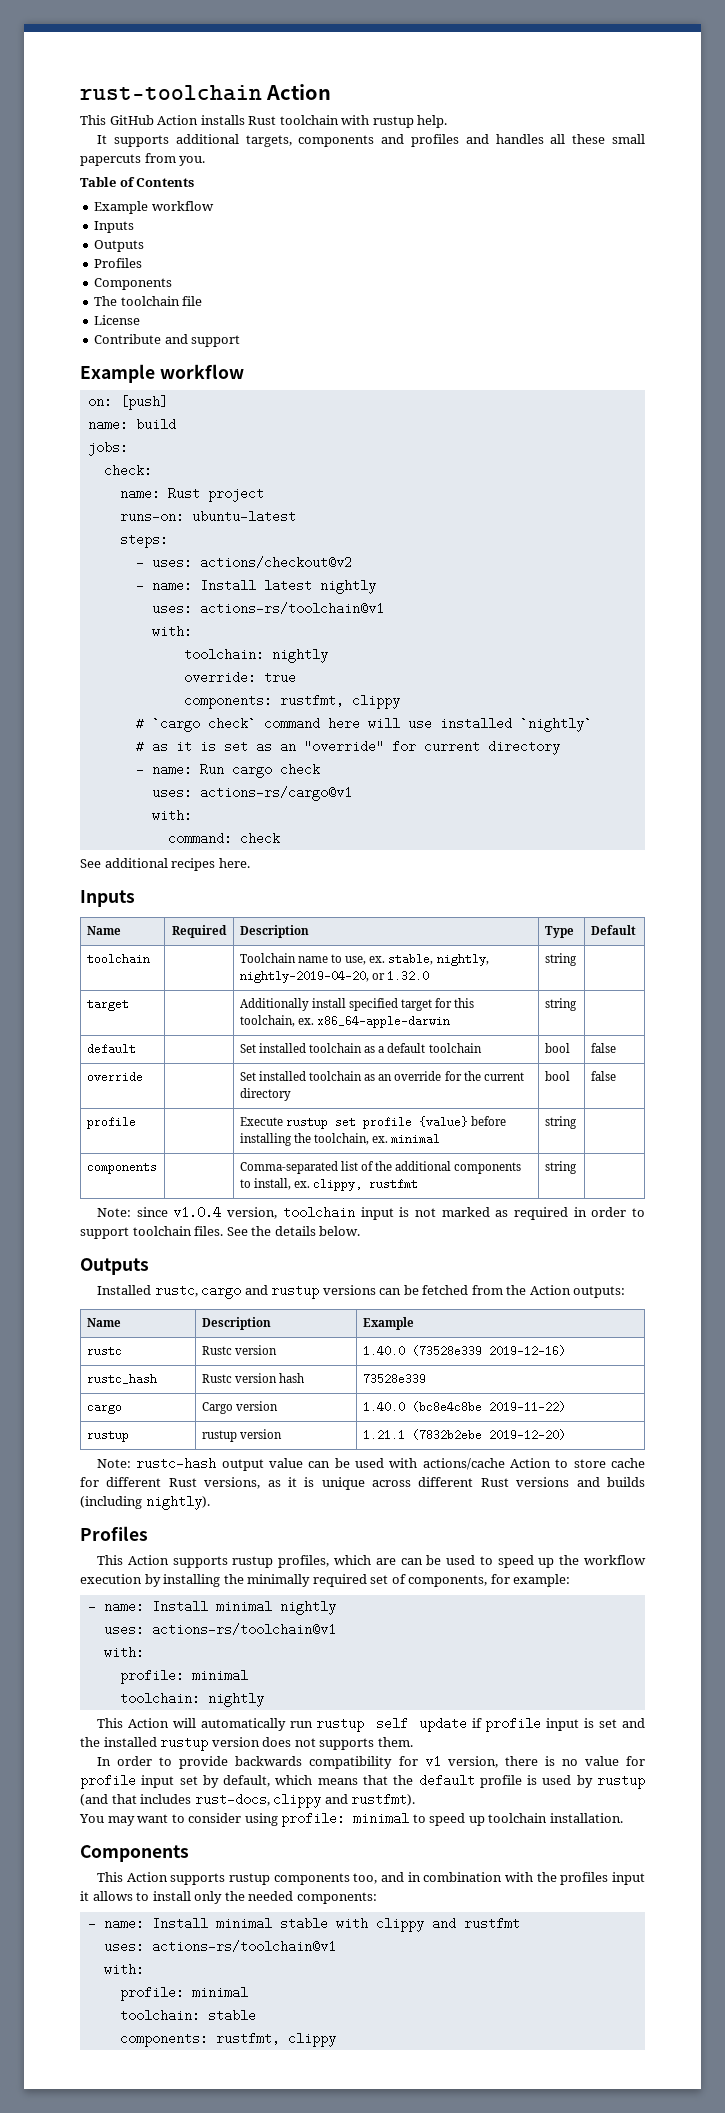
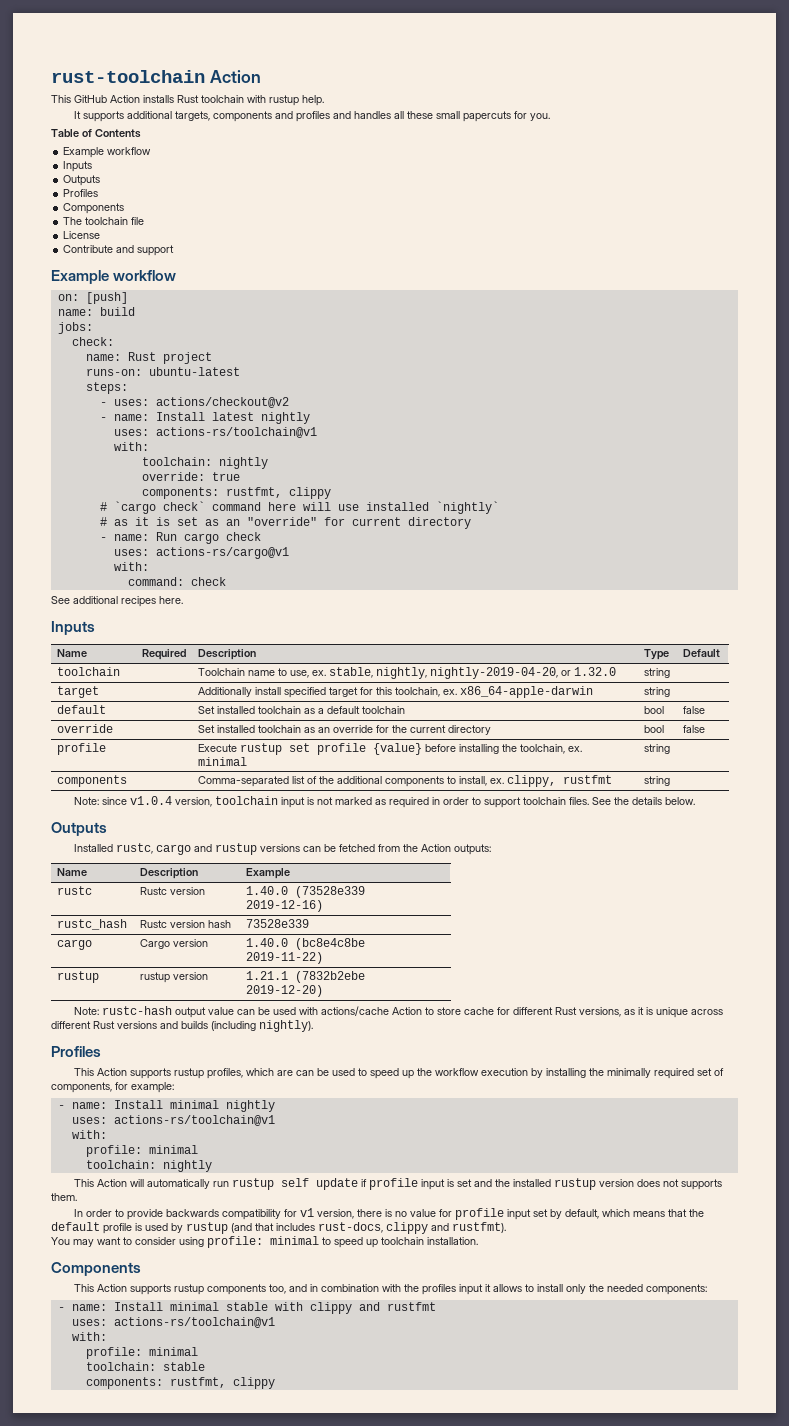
[144,153,176,163] from -> [513,111,527,119] for

